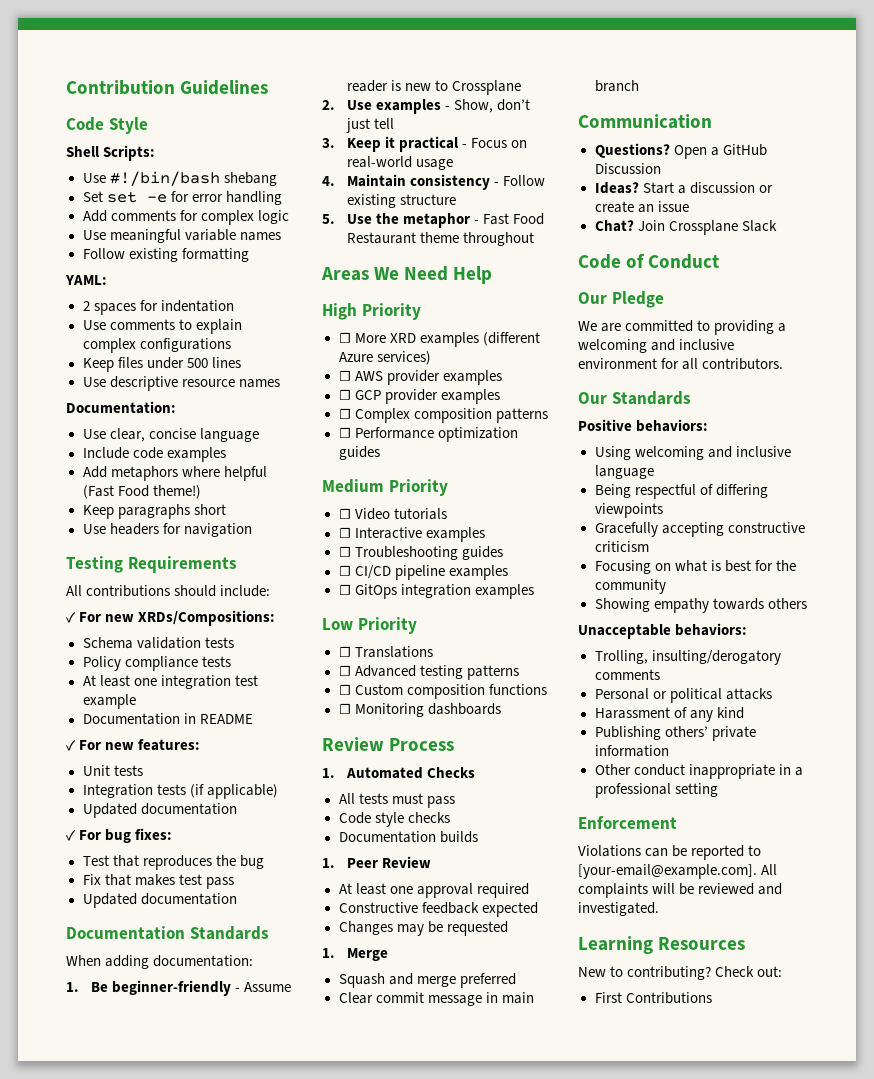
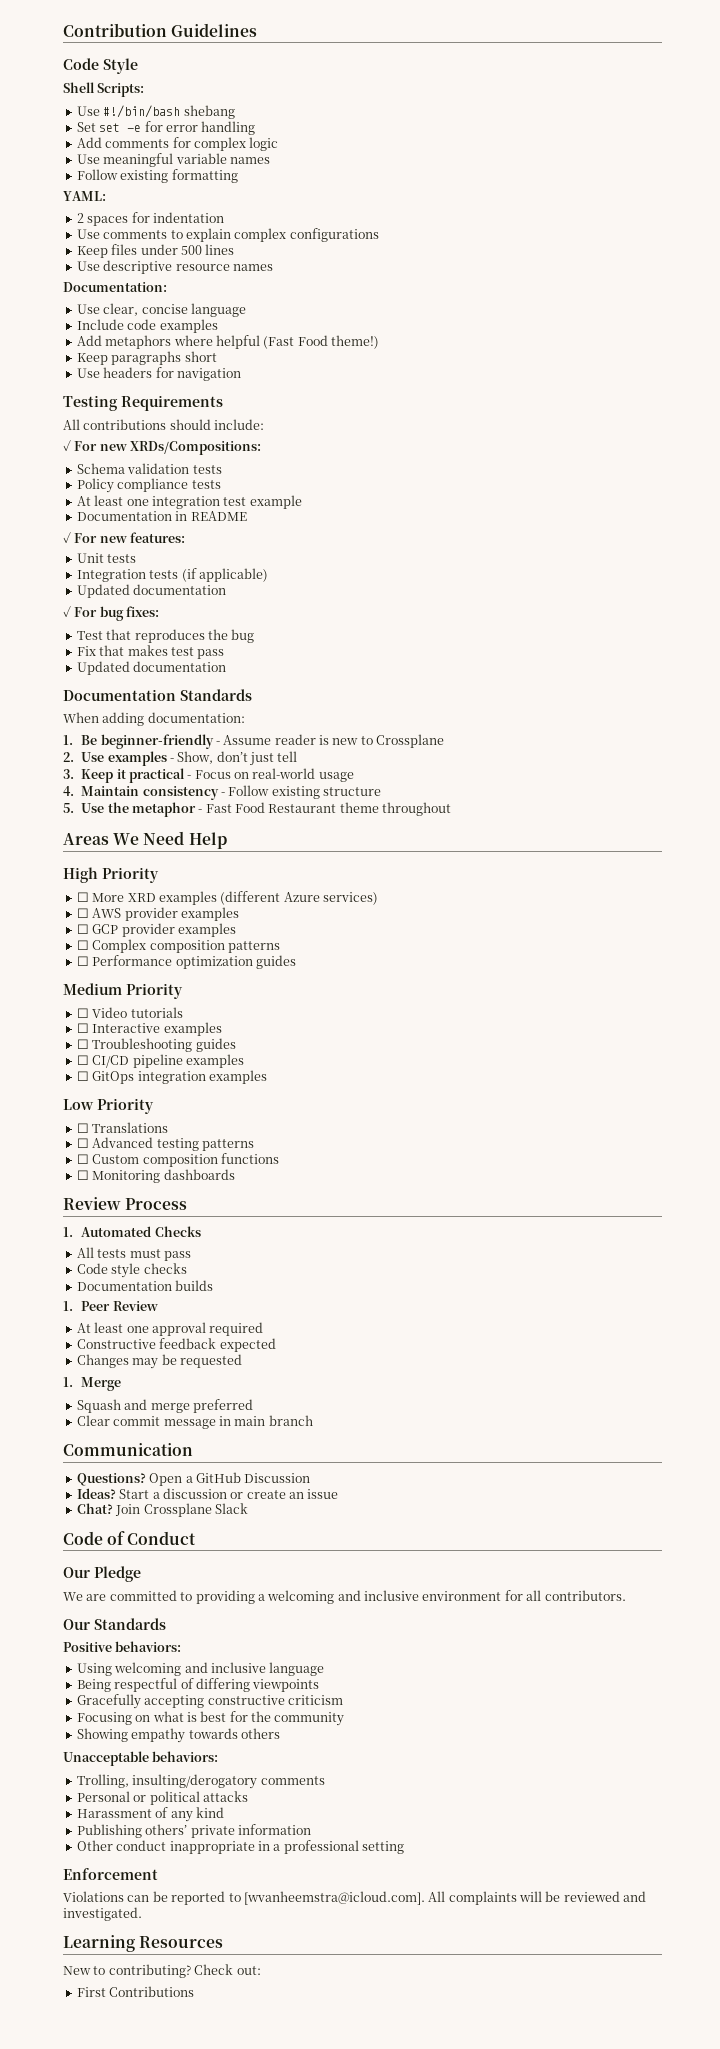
[578,864,757,879] [your-email@example.com]. -> [243,1891,425,1905] [wvanheemstra@icloud.com].

